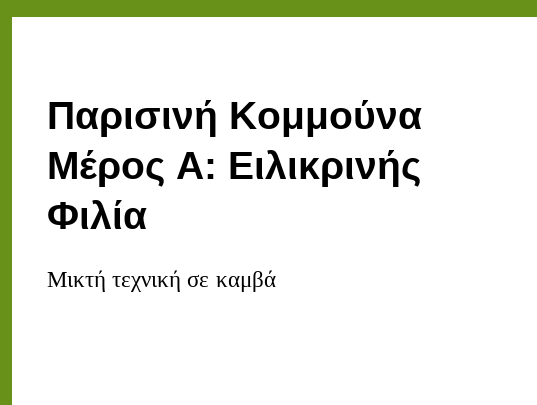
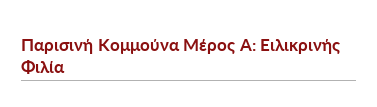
[47,270,276,292] // Μικτή τεχνική σε καμβά -> (65, 67) none

